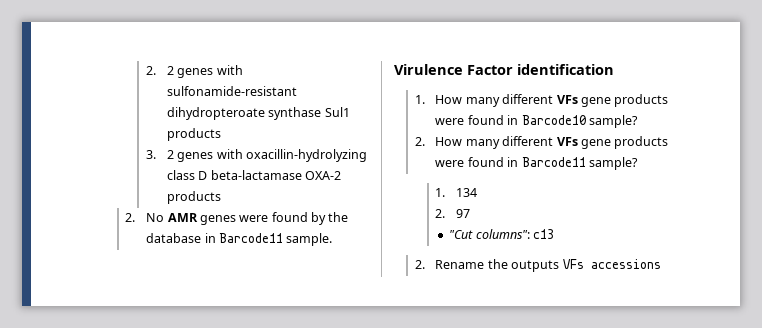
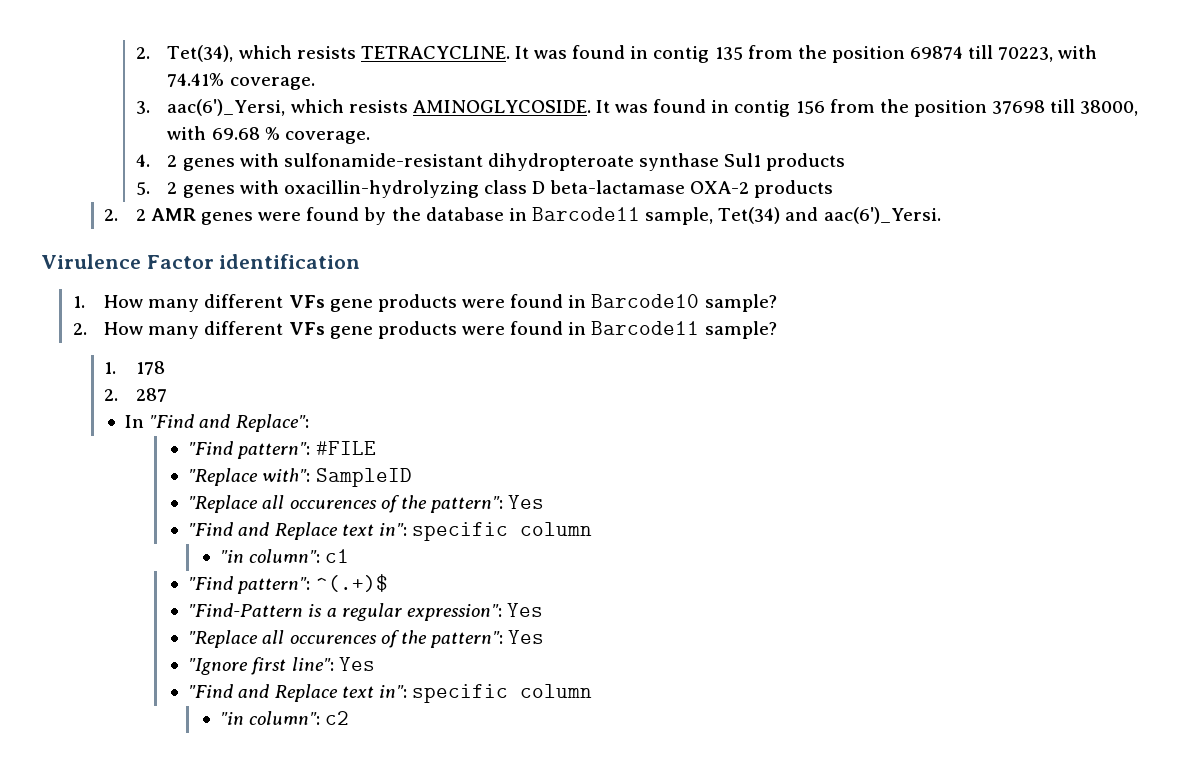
[146,66,157,75] 2. -> [135,45,1098,63] [167,73,315,90] [135,99,1139,117] [167,126,370,144] [135,154,150,167] 2. Tet(34), which resists TETRACYCLINE. It was found in contig 135 from the position 69874 till 70223, with 74.41% coverage. // 3. aac(6')_Yersi, which resists AMINOGLYCOSIDE. It was found in contig 156 from the position 37698 till 38000, with 69.68 % coverage. // 4.
[146,150,157,159] 3. -> [135,182,150,195] 5.
[146,213,165,222] No -> [135,209,146,221] 2
[286,233,333,246] sample. -> [645,207,942,225] sample, Tet(34) and aac(6')_Yersi.
[456,188,478,197] [435,209,471,218] [449,229,554,239] [414,259,661,272] 134 // 2. 97 // "Cut columns": c13 // 2. Rename the outputs VFs accessions -> [135,361,165,375] [104,388,167,402] [125,414,309,432] [188,441,376,459] [188,468,412,487] [188,495,545,513] [188,522,592,541] [219,549,350,563] [188,574,388,594] [188,603,543,621] [188,630,545,648] [188,657,375,675] [188,684,592,703] [219,711,350,725] 178 // 2. 287 // In "Find and Replace": // "Find pattern": #FILE // "Replace with": SampleID // "Replace all occurences of the pattern": Yes // "Find and Replace text in": specific column // "in column": c1 // "Find pattern": ^(.+)$ // "Find-Pattern is a regular expression": Yes // "Replace all occurences of the pattern": Yes // "Ignore first line": Yes // "Find and Replace text in": specific column // "in column": c2

